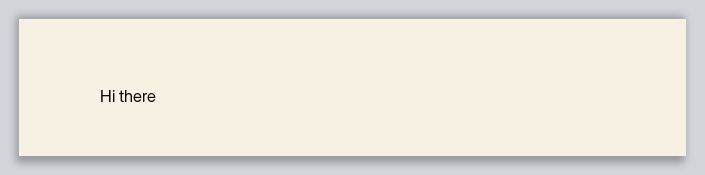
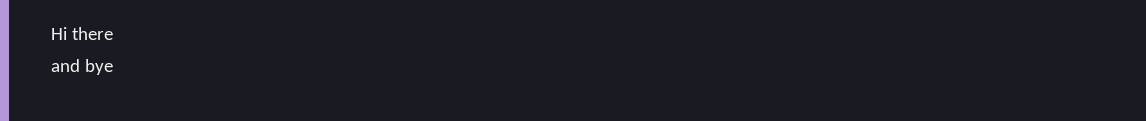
(157, 96) none -> [51,59,113,75] // and bye

